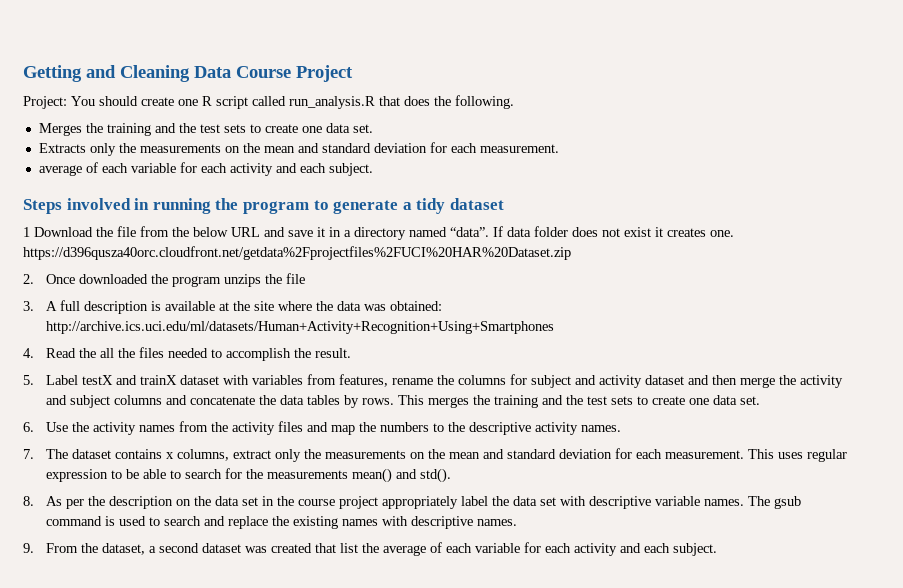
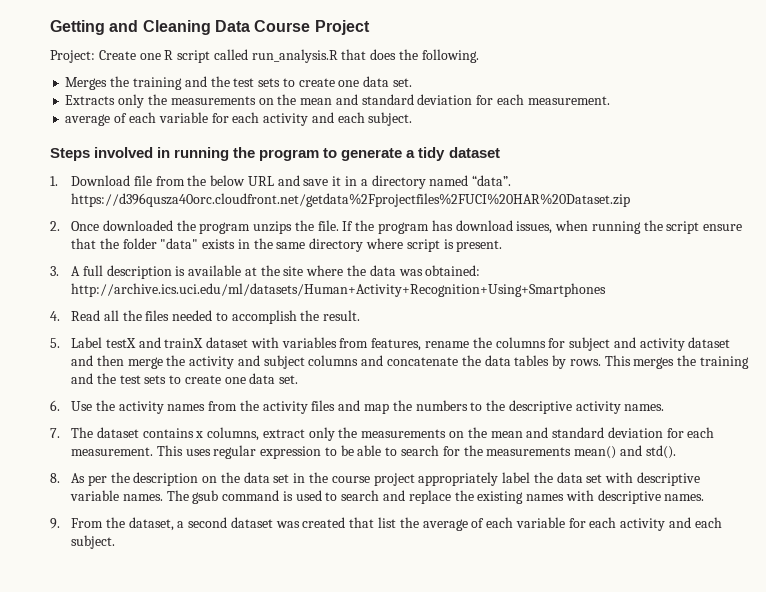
[71,96,174,106] You should create -> [98,50,136,60] Create
[23,227,113,237] 1 Download the -> [50,175,130,186] 1. Download
[493,226,734,237] If data folder does not exist it creates one. -> (512, 180) none
[286,273,306,284] file -> [317,220,743,234] [70,238,503,252] file. If the program has download issues, when running the script ensure that the folder "data" exists in the same directory where script is present.
[79,348,97,358] the -> (100, 315) none

